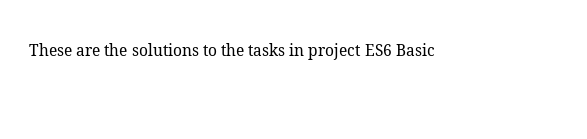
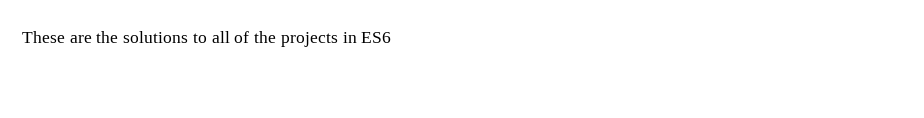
[220,43,435,60] the tasks in project ES6 Basic -> [211,31,392,47] all of the projects in ES6

